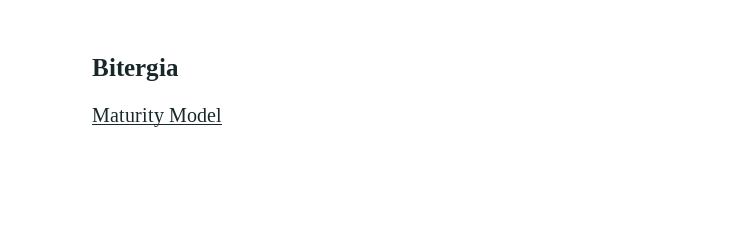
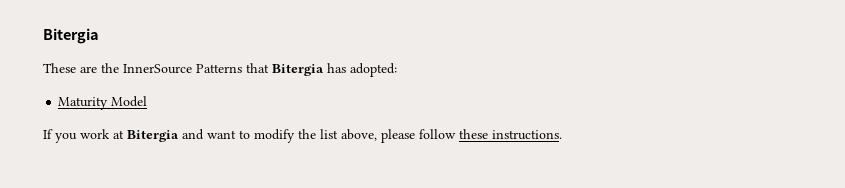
[92,108,223,127] Maturity Model -> [43,63,397,77] [58,96,148,110] [43,129,562,143] These are the InnerSource Patterns that Bitergia has adopted: // Maturity Model // If you work at Bitergia and want to modify the list above, please follow these instructions.

